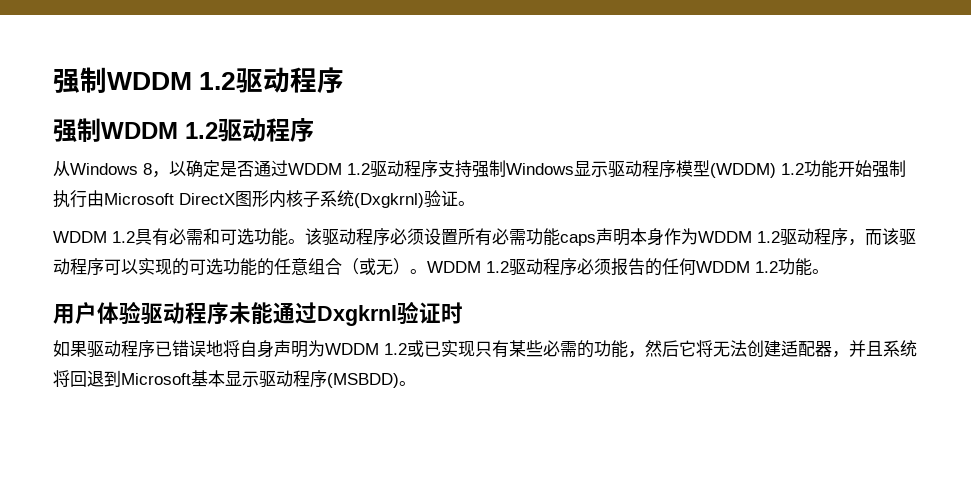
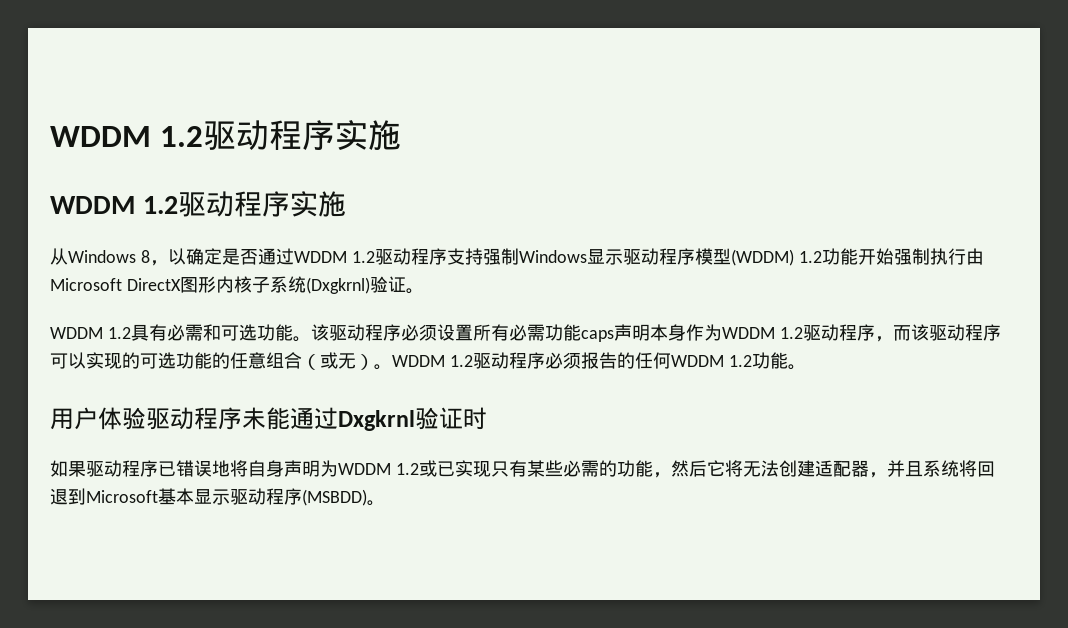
[53,67,345,93] [53,118,314,142] 强制WDDM 1.2驱动程序 // 强制WDDM 1.2驱动程序 -> [50,120,401,150] [50,191,346,217] WDDM 1.2驱动程序实施 // WDDM 1.2驱动程序实施

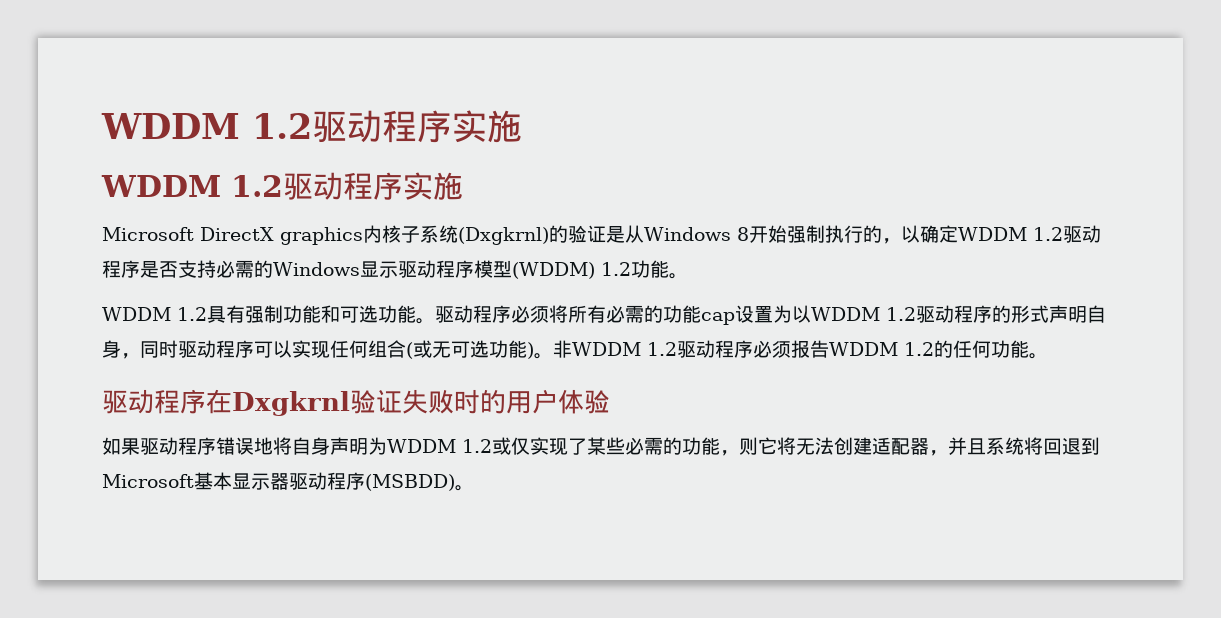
[50,248,519,266] 从Windows 8，以确定是否通过WDDM 1.2驱动程序支持强制 -> [102,225,1101,245] [102,260,273,278] Microsoft DirectX graphics内核子系统(Dxgkrnl)的验证是从Windows 8开始强制执行的，以确定WDDM 1.2驱动程序是否支持必需的
[857,248,984,265] [50,276,406,294] 开始强制执行由Microsoft DirectX图形内核子系统(Dxgkrnl)验证 -> (669, 269) none
[166,324,203,341] 必需 -> [245,305,321,323] 强制功能
[310,324,473,341] 该驱动程序必须设置 -> [435,305,568,323] 驱动程序必须将
[544,324,1001,342] [50,352,392,370] 功能caps声明本身作为WDDM 1.2驱动程序，而该驱动程序可以实现的可选功能的任意组合（或无）。 -> [644,305,1106,325] [102,340,572,359] 的功能cap设置为以WDDM 1.2驱动程序的形式声明自身，同时驱动程序可以实现任何组合(或无可选功能)。非
[616,352,806,370] [50,407,487,431] 的任何WDDM 1.2功能。 // 用户体验驱动程序未能通过Dxgkrnl验证时 -> [829,340,1048,359] [102,389,610,416] WDDM 1.2的任何功能。 // 驱动程序在Dxgkrnl验证失败时的用户体验
[158,461,176,477] 已 -> (216, 446) none
[436,460,527,477] 已实现只有 -> [511,437,587,455] 仅实现了
[670,460,707,477] 然后 -> [739,437,758,455] 则
(230, 497) none -> [270,473,289,490] 器

